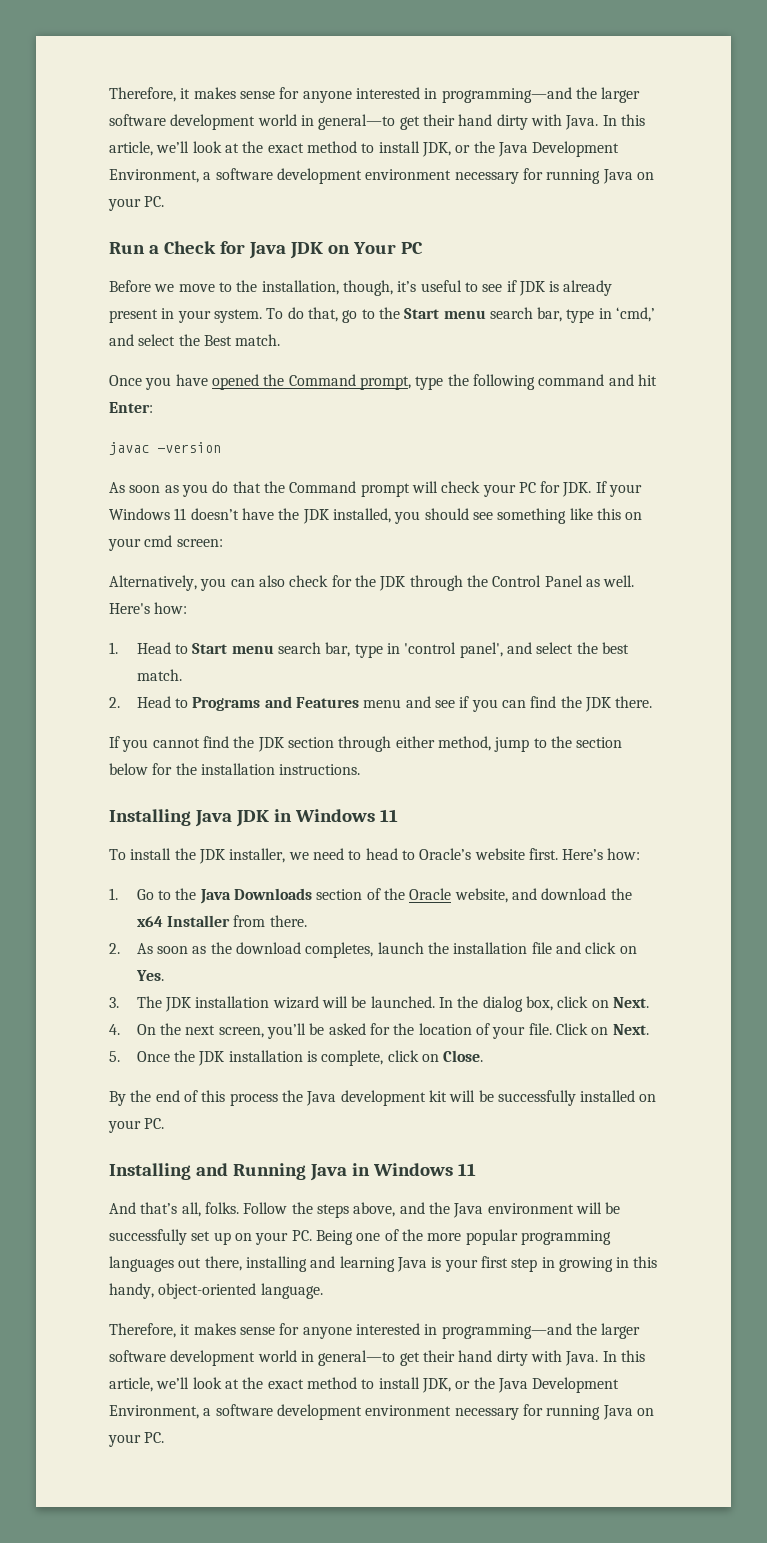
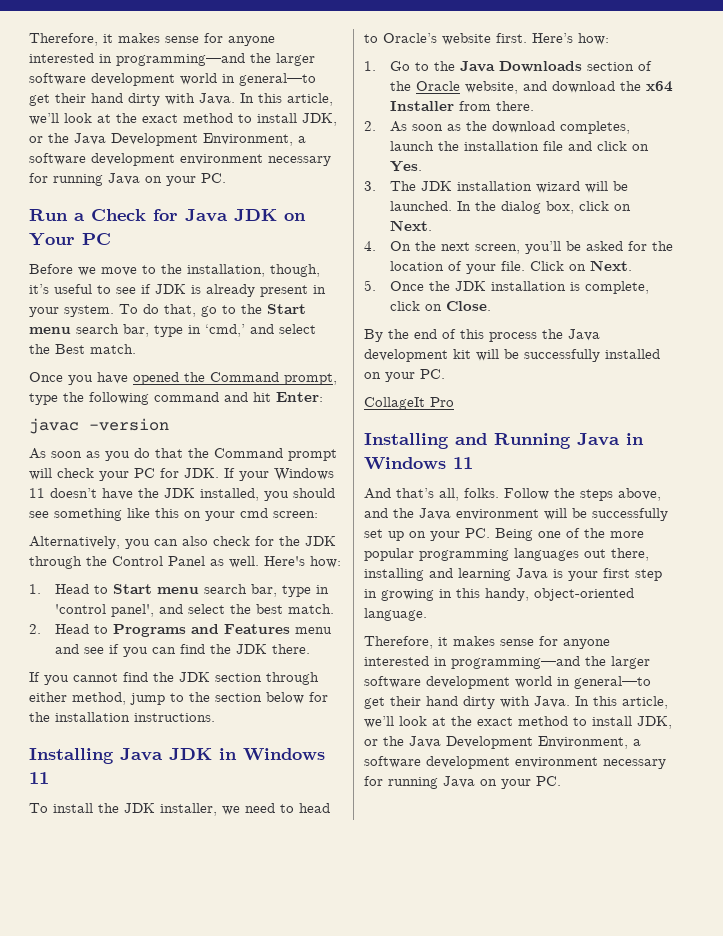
(165, 1123) none -> [364,397,454,410] // CollageIt Pro

